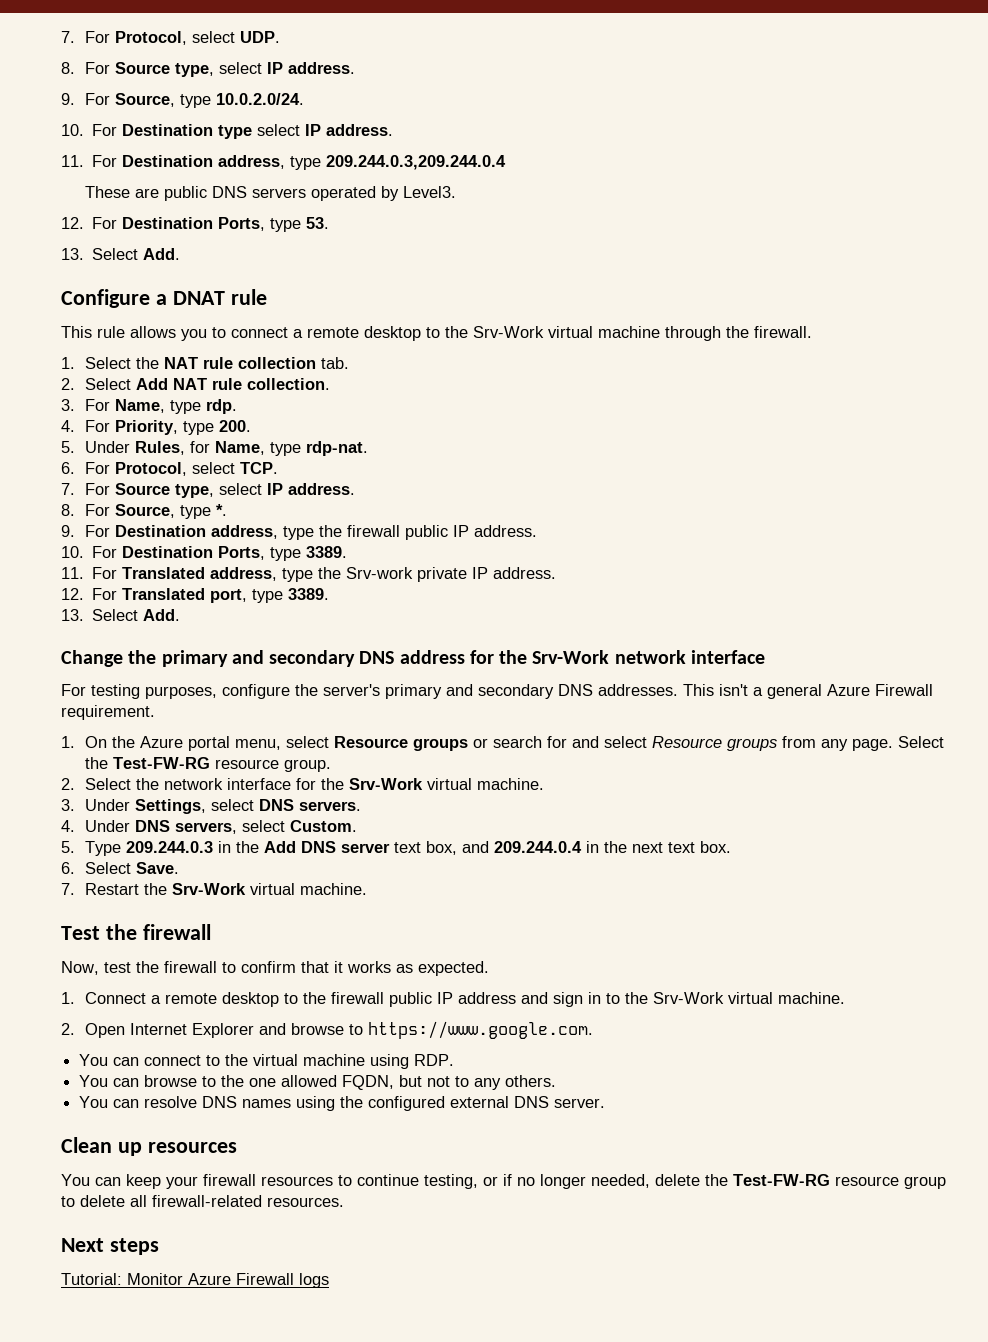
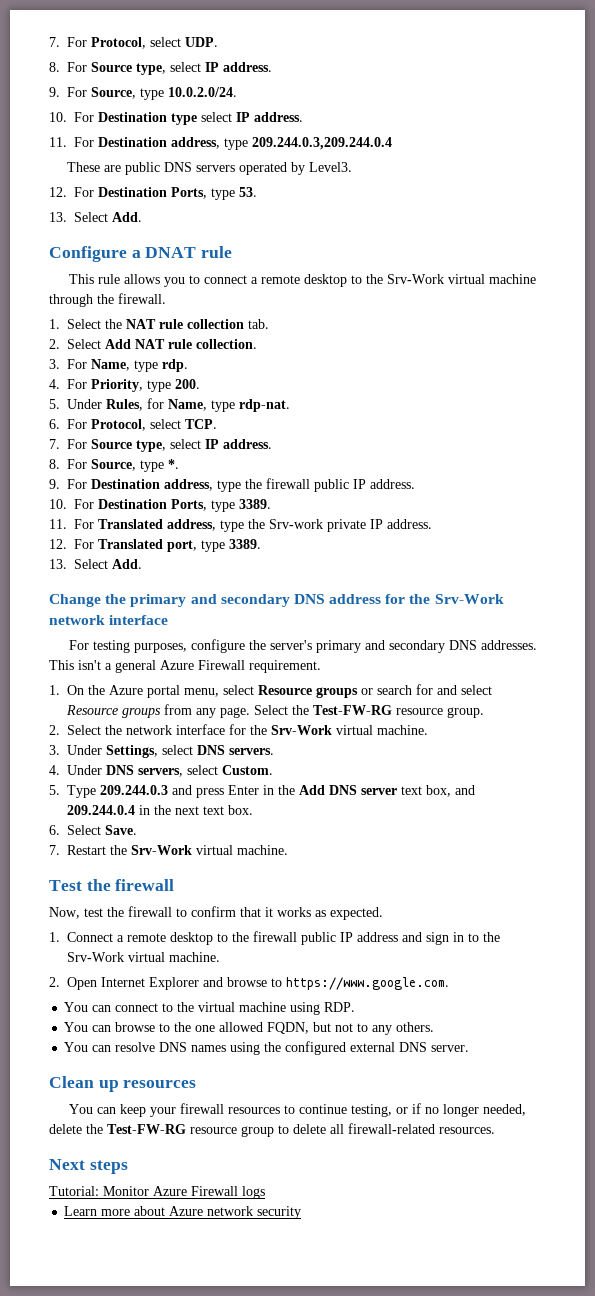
(213, 847) none -> [172,785,260,798] and press Enter
(329, 1280) none -> [64,1206,302,1219] // Learn more about Azure network security

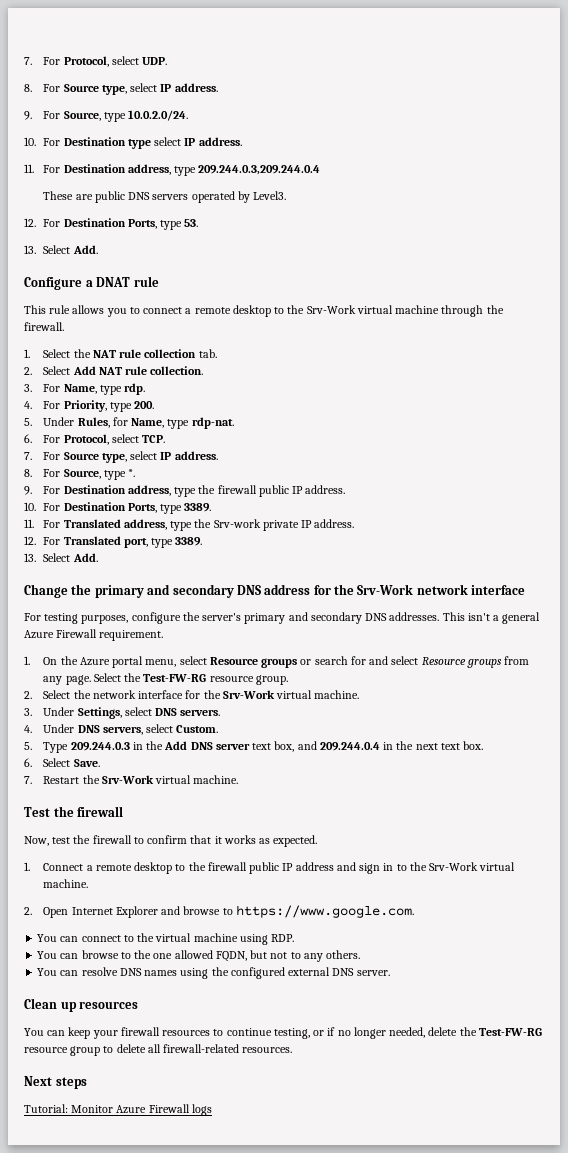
[172,785,260,798] and press Enter -> (130, 746) none
[64,1206,302,1219] // Learn more about Azure network security -> (212, 1110) none

